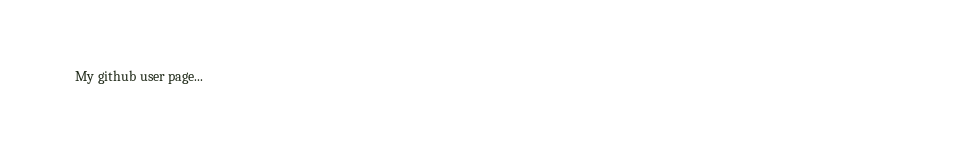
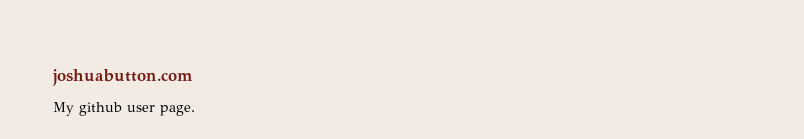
(75, 77) none -> [52,69,193,86] joshuabutton.com //
[168,72,204,84] page... -> [160,105,195,116] page.

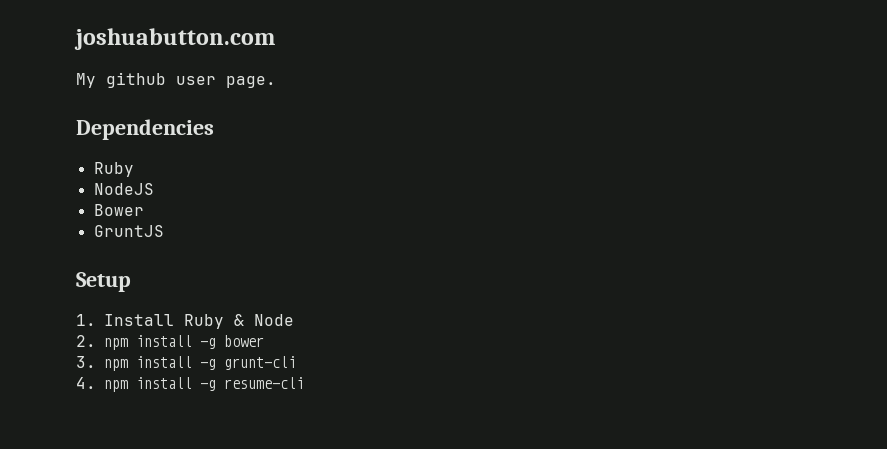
(195, 110) none -> [76,119,214,140] [93,162,134,177] [93,183,154,195] [93,204,144,216] [93,225,164,237] [76,272,131,292] [76,314,294,329] [76,335,264,350] [76,356,296,371] [76,377,304,392] // Dependencies // Ruby // NodeJS // Bower // GruntJS // Setup // 1. Install Ruby & Node // 2. npm install -g bower // 3. npm install -g grunt-cli // 4. npm install -g resume-cli

